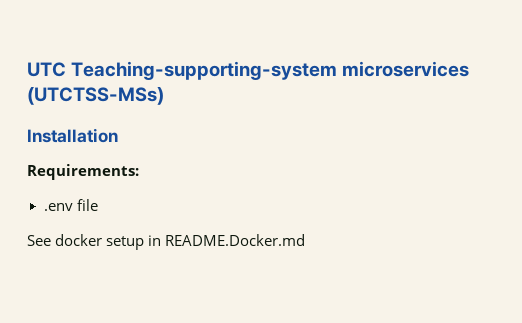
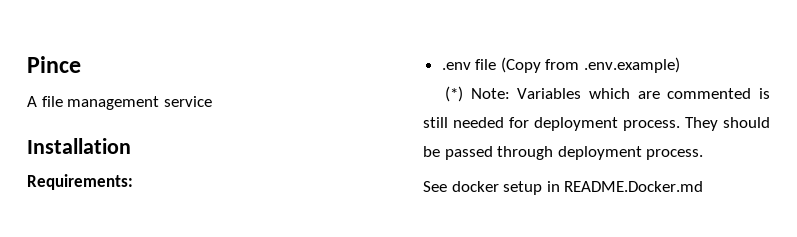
[27,61,470,80] [27,87,164,105] UTC Teaching-supporting-system microservices (UTCTSS-MSs) -> [27,56,81,73] [27,96,212,110] Pince // A file management service
(98, 205) none -> [500,57,681,73] [445,86,770,102] [423,117,770,131] [423,146,704,160] (Copy from .env.example) // (*) Note: Variables which are commented is still needed for deployment process. They should be passed through deployment process.

